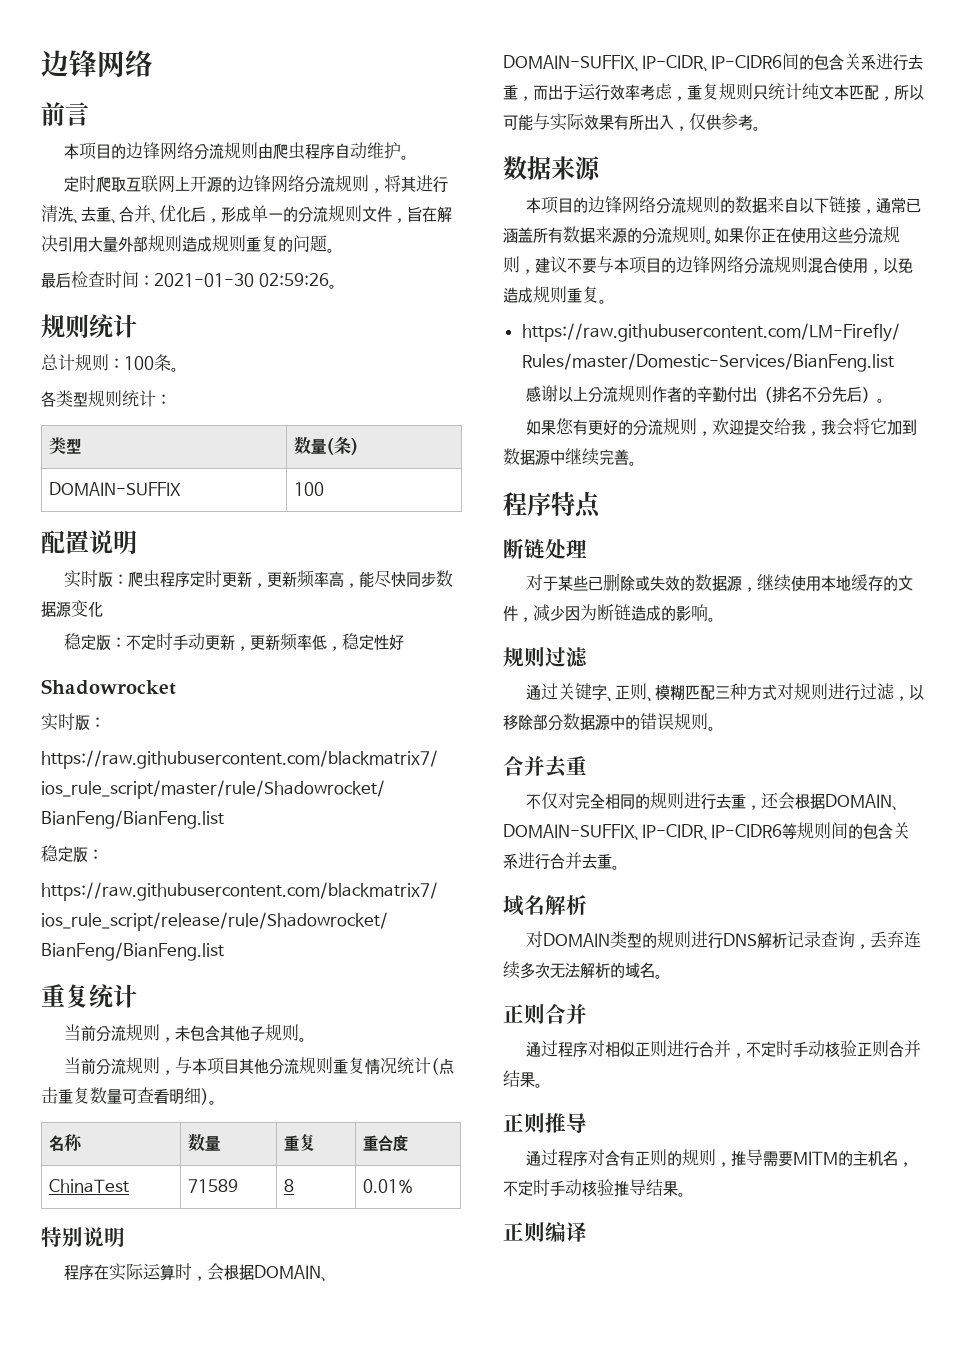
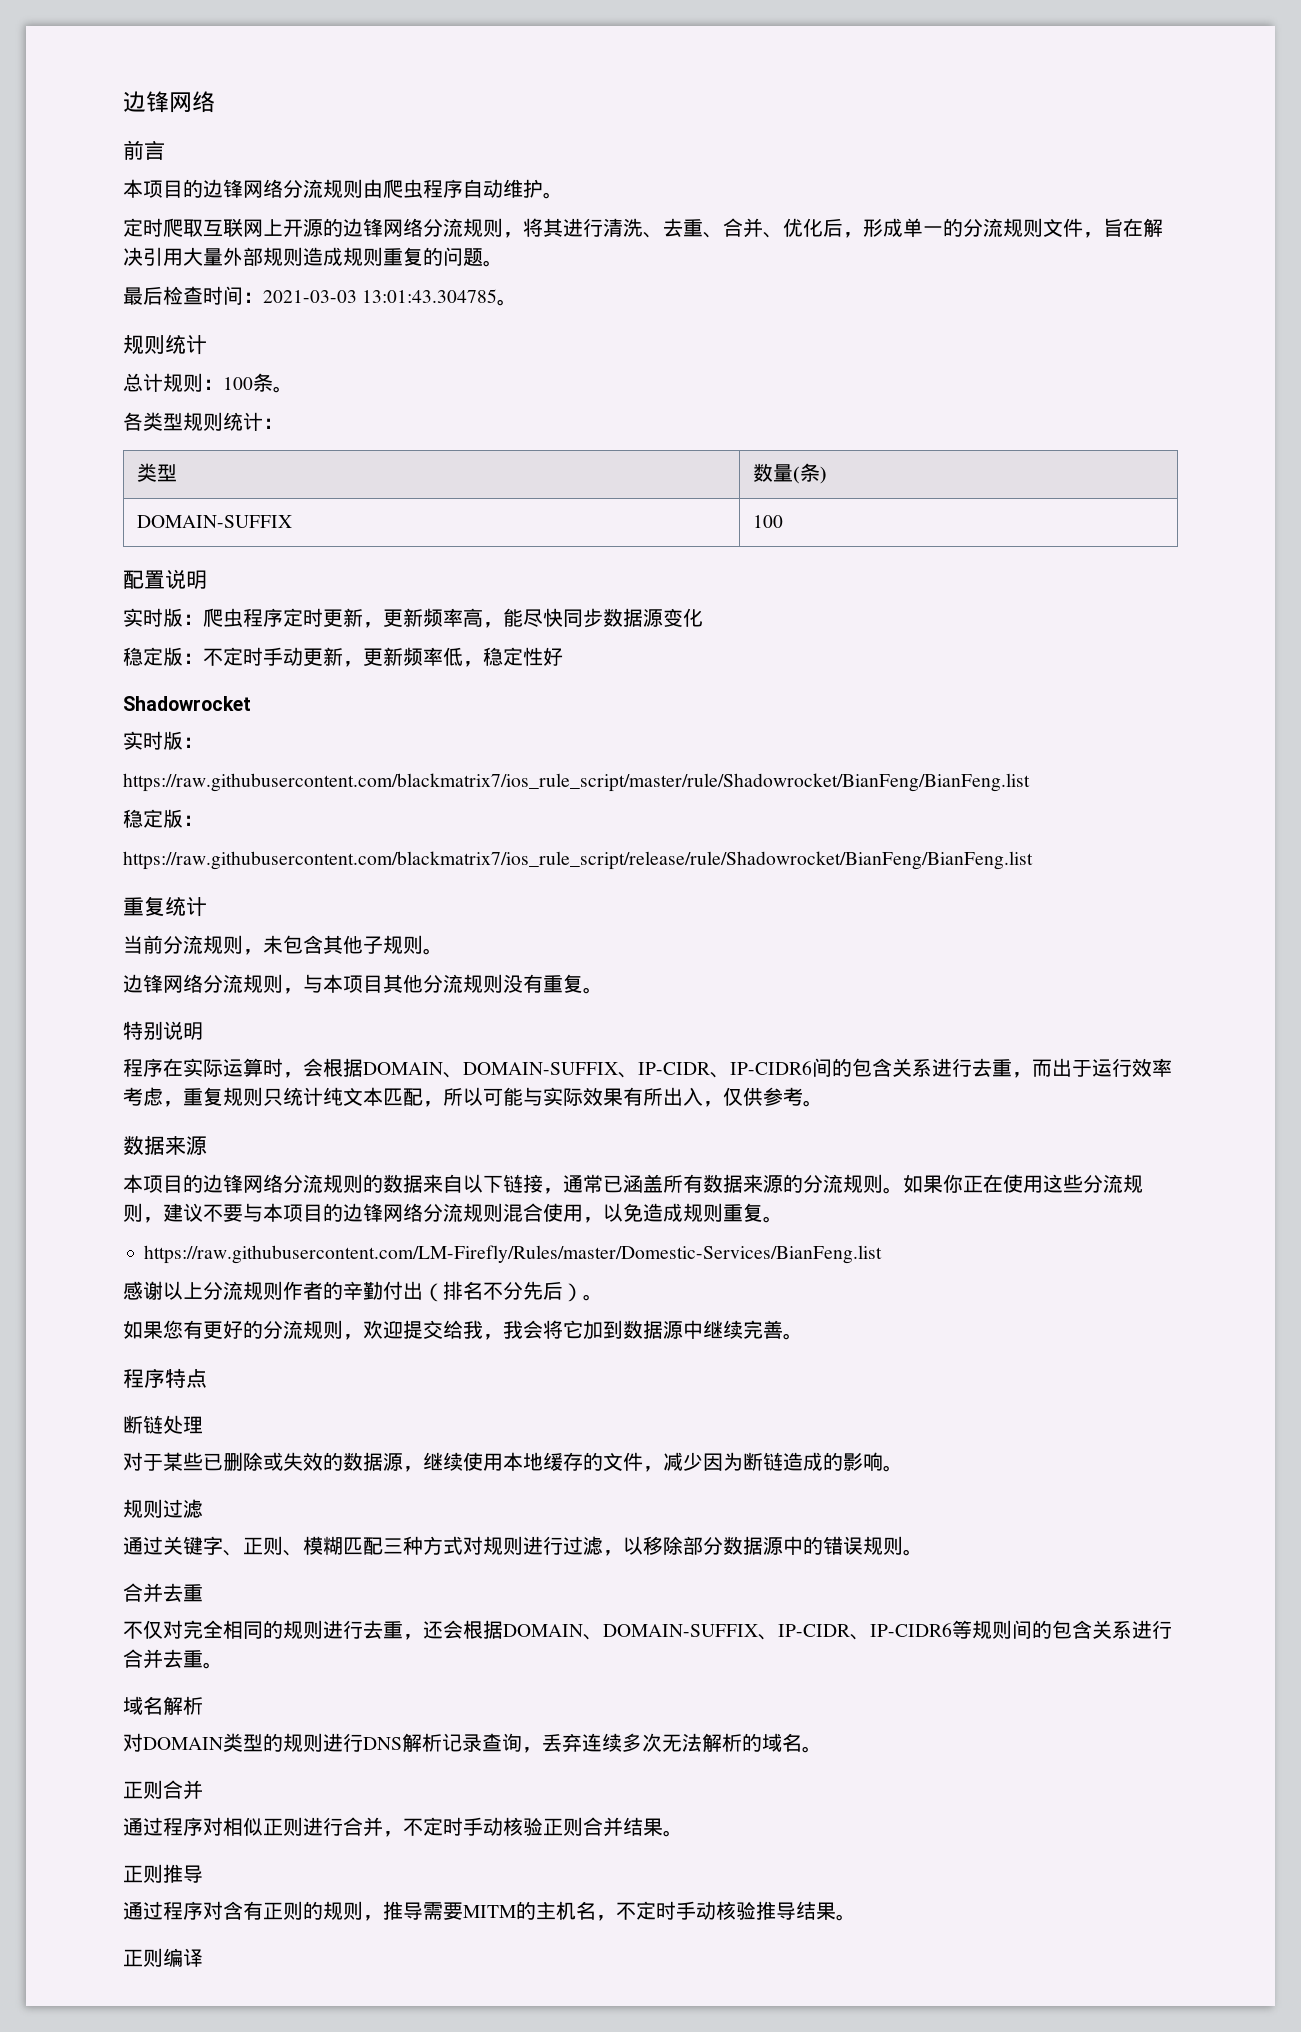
[154,273,329,287] 2021-01-30 02:59:26 -> [263,289,498,303] 2021-03-03 13:01:43.304785
[63,1057,96,1074] 当前 -> [123,974,203,993] 边锋网络
[332,1057,454,1075] [41,1087,217,1105] [48,1134,83,1152] [187,1133,220,1152] [283,1133,316,1151] [362,1135,408,1152] [48,1179,129,1193] [187,1179,238,1193] [283,1179,294,1192] [362,1179,413,1193] 重复情况统计(点击重复数量可查看明细)。 // 名称 | 数量 | 重复 | 重合度 // ChinaTest | 71589 | 8 | 0.01% -> [503,974,603,994] 没有重复。

